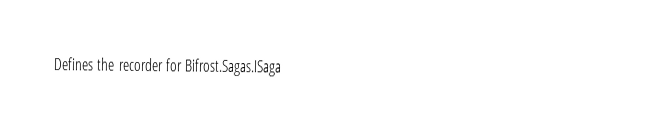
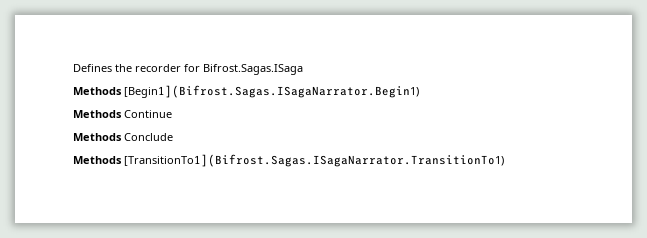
(283, 67) none -> [73,85,419,98] [73,110,172,118] [73,133,173,141] [73,154,504,167] // Methods [Begin1](Bifrost.Sagas.ISagaNarrator.Begin1) // Methods Continue // Methods Conclude // Methods [TransitionTo1](Bifrost.Sagas.ISagaNarrator.TransitionTo1)

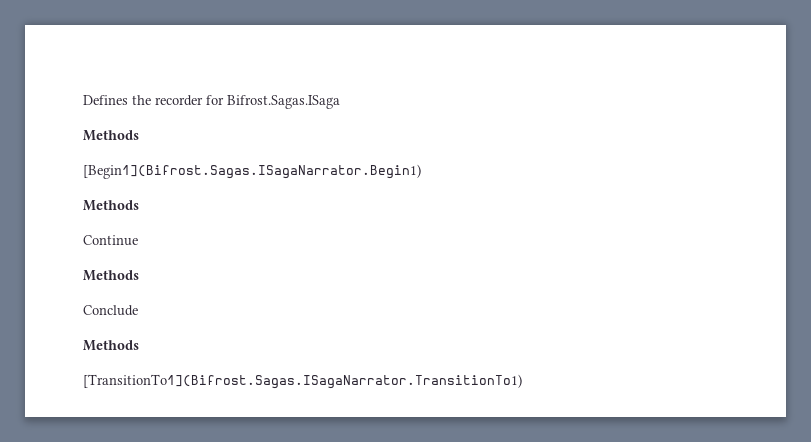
(122, 91) none -> (139, 135) //
(122, 114) none -> (139, 205) //
(122, 137) none -> (139, 275) //
(122, 160) none -> (139, 345) //

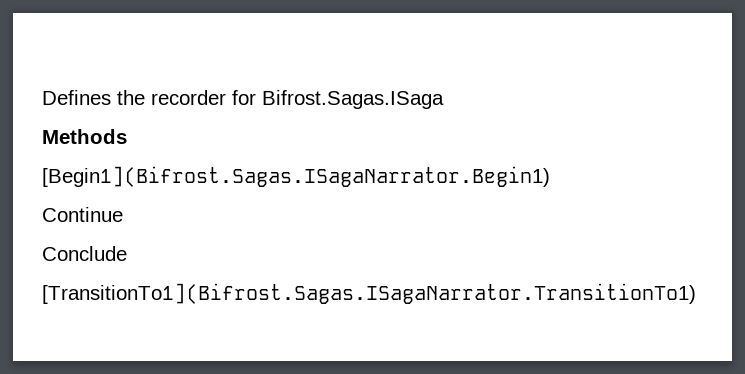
[83,200,139,211] // Methods -> (550, 176) none
[83,270,139,281] // Methods -> (123, 214) none
[83,340,139,351] // Methods -> (127, 253) none

